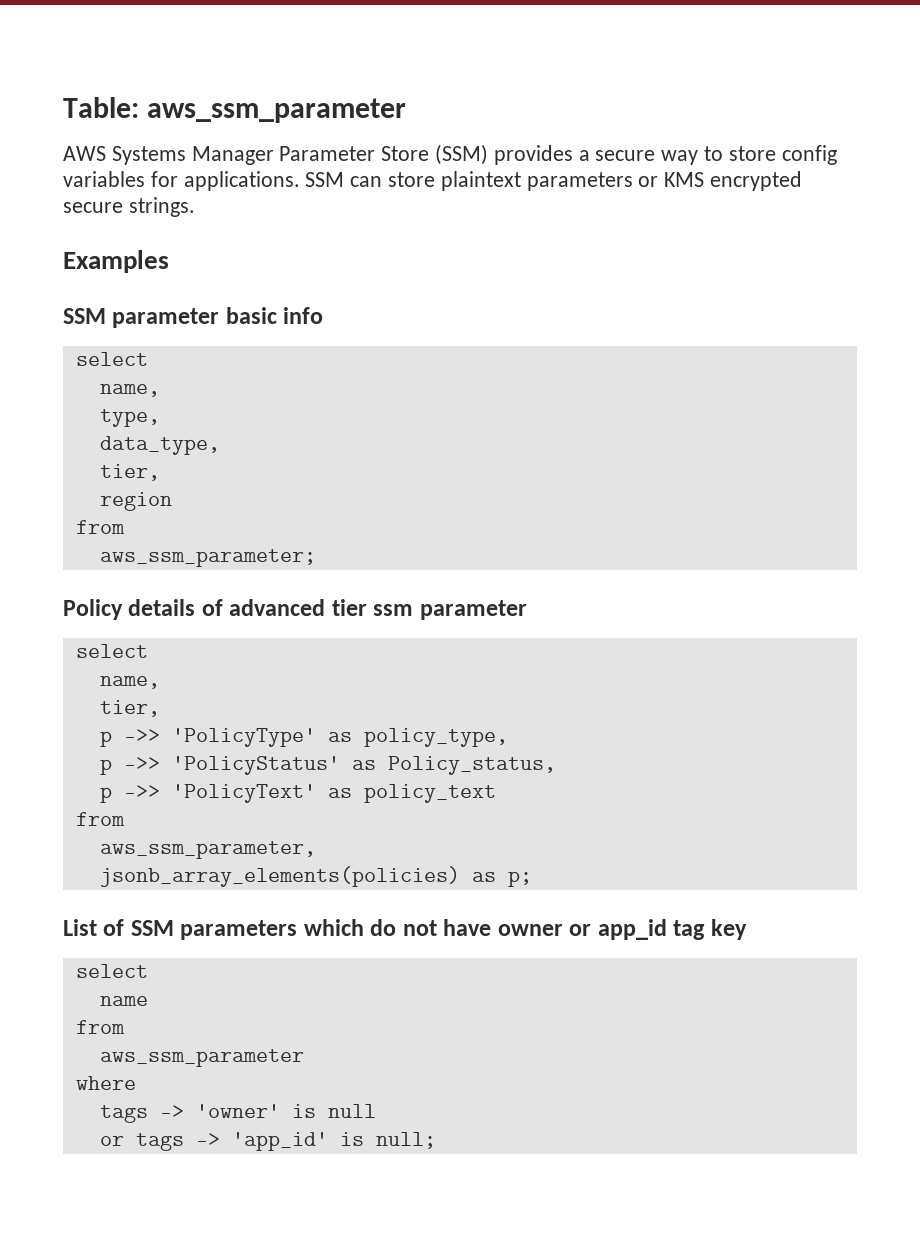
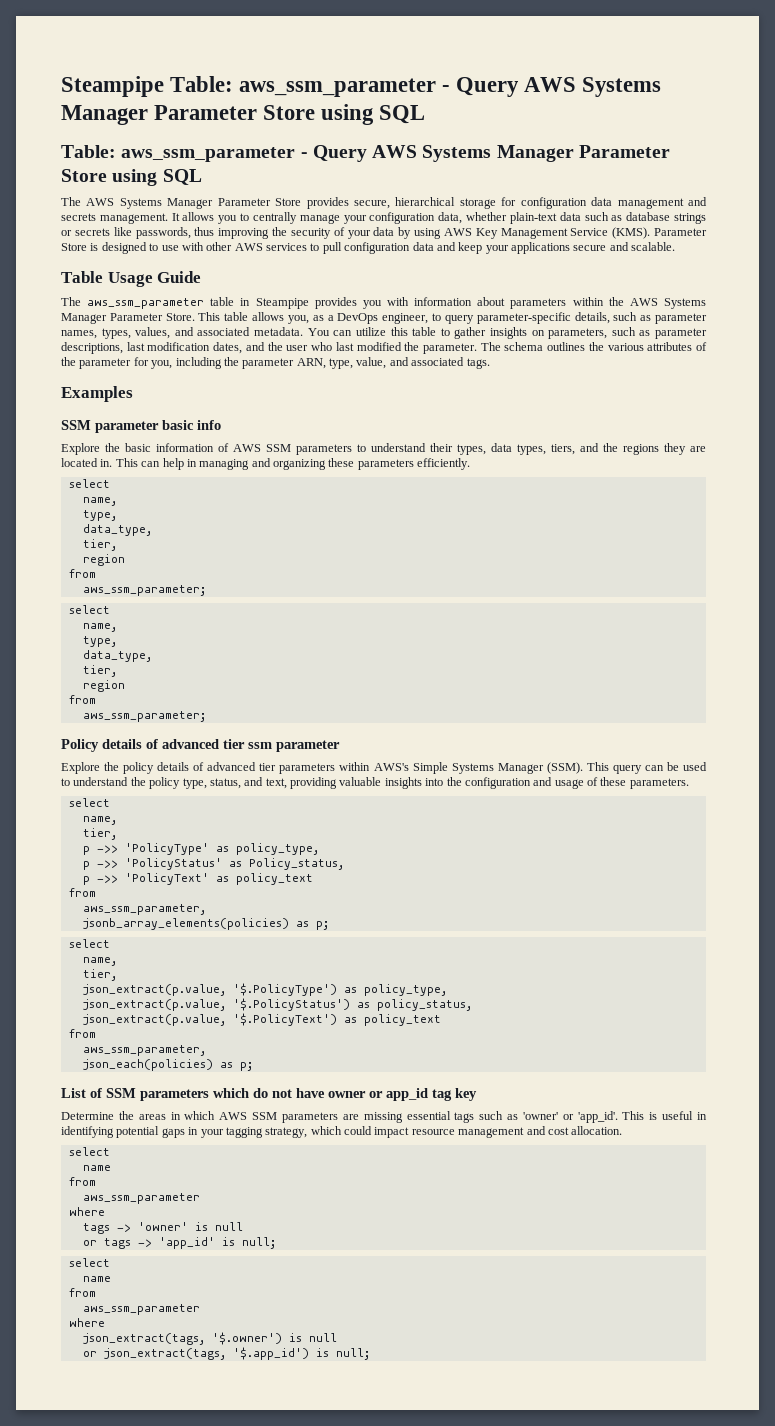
[63,97,407,123] [63,144,837,165] [63,171,803,191] [63,197,195,217] Table: aws_ssm_parameter // AWS Systems Manager Parameter Store (SSM) provides a secure way to store config variables for applications. SSM can store plaintext parameters or KMS encrypted secure strings. -> [61,76,662,97] [61,104,426,125] [61,145,670,162] [61,169,202,186] [61,197,708,209] [61,212,707,224] [61,227,707,239] [61,242,676,254] [61,271,202,287] [61,297,706,309] [61,312,707,324] [61,327,707,339] [61,342,707,354] [61,357,490,369] Steampipe Table: aws_ssm_parameter - Query AWS Systems Manager Parameter Store using SQL // Table: aws_ssm_parameter - Query AWS Systems Manager Parameter Store using SQL // The AWS Systems Manager Parameter Store provides secure, hierarchical storage for configuration data management and secrets management. It allows you to centrally manage your configuration data, whether plain-text data such as database strings or secrets like passwords, thus improving the security of your data by using AWS Key Management Service (KMS). Parameter Store is designed to use with other AWS services to pull configuration data and keep your applications secure and scalable. // Table Usage Guide // The aws_ssm_parameter table in Steampipe provides you with information about parameters within the AWS Systems Manager Parameter Store. This table allows you, as a DevOps engineer, to query parameter-specific details, such as parameter names, types, values, and associated metadata. You can utilize this table to gather insights on parameters, such as parameter descriptions, last modification dates, and the user who last modified the parameter. The schema outlines the various attributes of the parameter for you, including the parameter ARN, type, value, and associated tags.
(324, 315) none -> [61,443,706,455] [61,458,471,470] [68,479,110,488] [82,497,117,506] [82,510,117,521] [82,524,152,536] [82,539,117,551] [82,554,125,566] [68,569,96,578] [82,585,206,596] // Explore the basic information of AWS SSM parameters to understand their types, data types, tiers, and the regions they are located in. This can help in managing and organizing these parameters efficiently. // select // name, // type, // data_type, // tier, // region // from // aws_ssm_parameter;
(527, 610) none -> [61,762,707,774] [61,777,689,789] // Explore the policy details of advanced tier parameters within AWS's Simple Systems Manager (SSM). This query can be used to understand the policy type, status, and text, providing valuable insights into the configuration and usage of these parameters.
(532, 879) none -> [68,939,110,948] [82,957,117,966] [82,969,117,981] [82,983,447,996] [82,998,472,1011] [82,1013,441,1026] [68,1029,96,1038] [82,1045,206,1056] [82,1059,253,1071] // select // name, // tier, // json_extract(p.value, '$.PolicyType') as policy_type, // json_extract(p.value, '$.PolicyStatus') as policy_status, // json_extract(p.value, '$.PolicyText') as policy_text // from // aws_ssm_parameter, // json_each(policies) as p;
(747, 929) none -> [61,1111,708,1123] [61,1126,623,1138] // Determine the areas in which AWS SSM parameters are missing essential tags such as 'owner' or 'app_id'. This is useful in identifying potential gaps in your tagging strategy, which could impact resource management and cost allocation.
(436, 1140) none -> [68,1258,110,1267] [82,1276,111,1282] [68,1288,96,1297] [82,1304,200,1315] [68,1318,105,1327] [82,1332,337,1345] [82,1347,370,1360] // select // name // from // aws_ssm_parameter // where // json_extract(tags, '$.owner') is null // or json_extract(tags, '$.app_id') is null;

